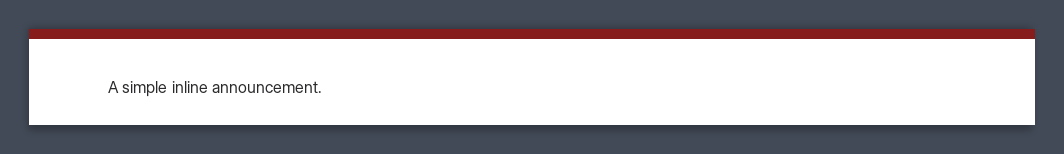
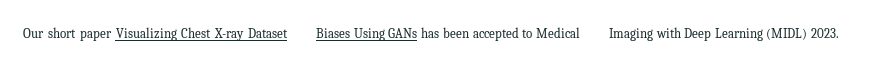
[108,81,322,97] A simple inline announcement. -> [23,27,839,41] Our short paper Visualizing Chest X-ray Dataset Biases Using GANs has been accepted to Medical Imaging with Deep Learning (MIDL) 2023.

